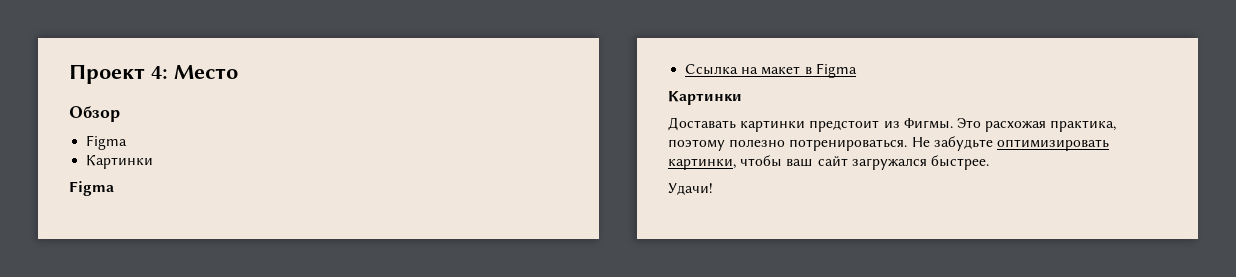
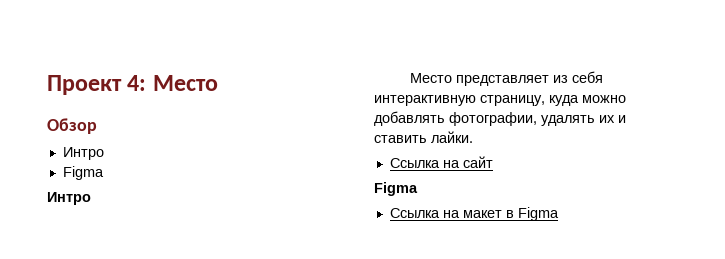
[86,135,128,150] [86,155,154,169] // Figma // Картинки -> [62,147,104,160] [62,166,104,180] [47,192,91,205] [409,71,603,86] [374,95,626,106] [374,111,626,126] [374,131,473,143] [389,156,493,168] // Интро // Figma // Интро // Место представляет из себя интерактивную страницу, куда можно добавлять фотографии, удалять их и ставить лайки. // Ссылка на сайт
[668,91,742,105] [668,117,1117,132] [668,136,1109,151] [668,155,989,170] [668,183,713,195] // Картинки // Доставать картинки предстоит из Фигмы. Это расхожая практика, поэтому полезно потренироваться. Не забудьте оптимизировать картинки, чтобы ваш сайт загружался быстрее. // Удачи! -> (559, 214) none

